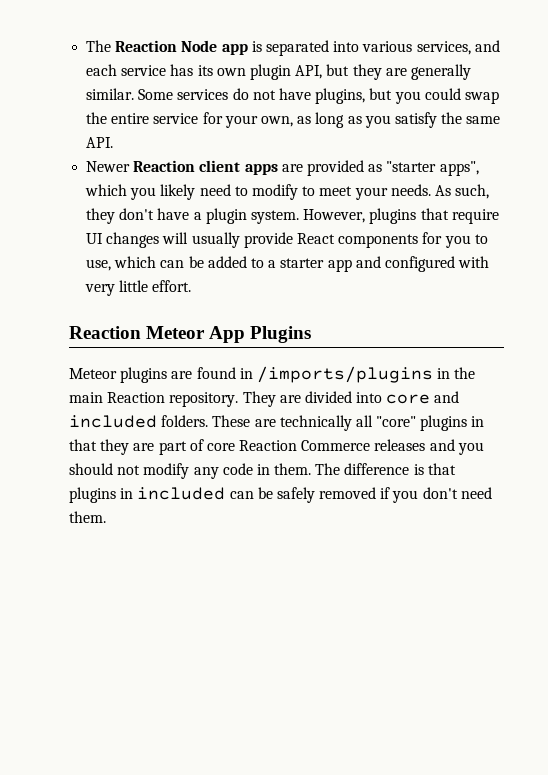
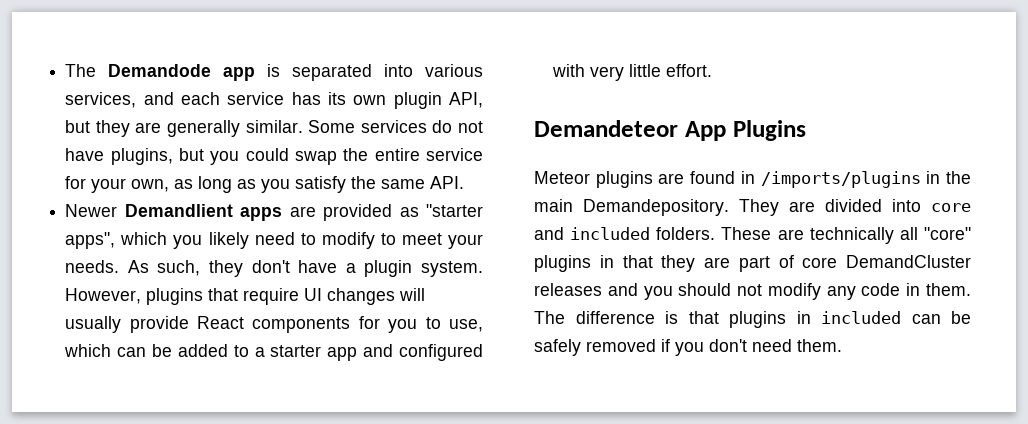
[86,40,218,52] The Reaction Node -> [65,64,212,77] The Demandode
[133,160,241,172] Reaction client -> [124,204,233,217] Demandlient
[69,326,206,339] Reaction Meteor -> [534,120,678,137] Demandeteor
[107,392,239,407] Reaction repository. -> [583,199,729,216] Demandepository.
[239,440,371,451] Reaction Commerce -> [846,255,971,268] DemandCluster

